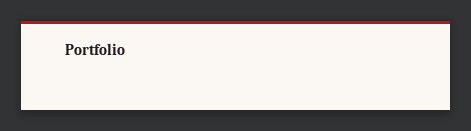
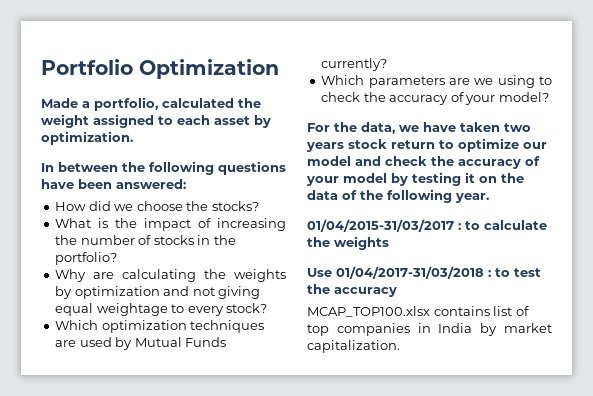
(125, 49) none -> [139,59,279,79] [41,97,261,111] [41,114,271,128] [41,131,133,145] [41,161,286,175] [41,179,186,189] [55,201,259,211] [55,218,286,231] [55,235,236,245] [55,252,118,265] [55,269,286,282] [55,286,261,299] [55,303,268,316] [55,320,265,333] [55,337,227,350] [321,58,388,71] [321,75,552,88] [321,92,549,105] [307,122,531,134] [306,138,547,152] [307,156,540,169] [306,172,524,186] [307,189,489,203] [307,219,547,232] [307,236,389,250] [307,266,541,279] [307,284,397,297] [307,306,529,317] [307,323,552,336] [307,340,400,353] Optimization // Made a portfolio, calculated the weight assigned to each asset by optimization. // In between the following questions have been answered: // How did we choose the stocks? // What is the impact of increasing the number of stocks in the portfolio? // Why are calculating the weights by optimization and not giving equal weightage to every stock? // Which optimization techniques are used by Mutual Funds currently? // Which parameters are we using to check the accuracy of your model? // For the data, we have taken two years stock return to optimize our model and check the accuracy of your model by testing it on the data of the following year. // 01/04/2015-31/03/2017 : to calculate the weights // Use 01/04/2017-31/03/2018 : to test the accuracy // MCAP_TOP100.xlsx contains list of top companies in India by market capitalization.

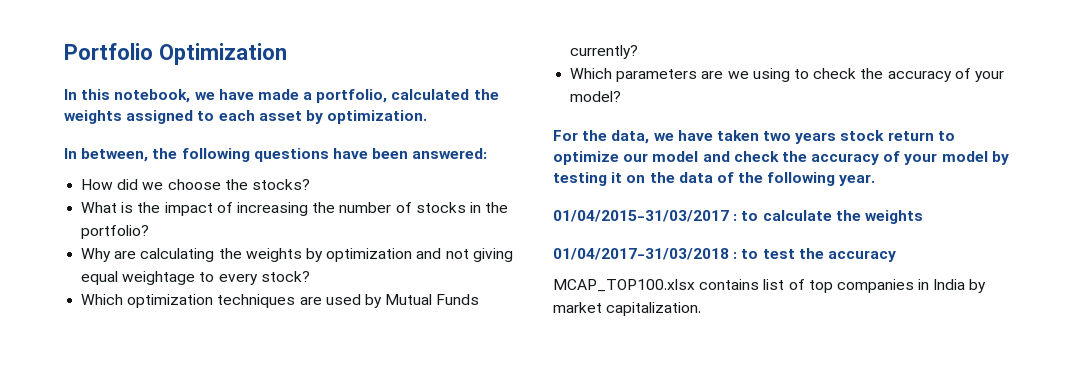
[41,98,78,108] Made -> [64,89,299,103] In this notebook, we have made
[41,114,89,128] weight -> [64,110,122,124] weights
[58,162,118,172] between -> [81,148,149,162] between,
[307,268,332,277] Use -> (923, 217) none

